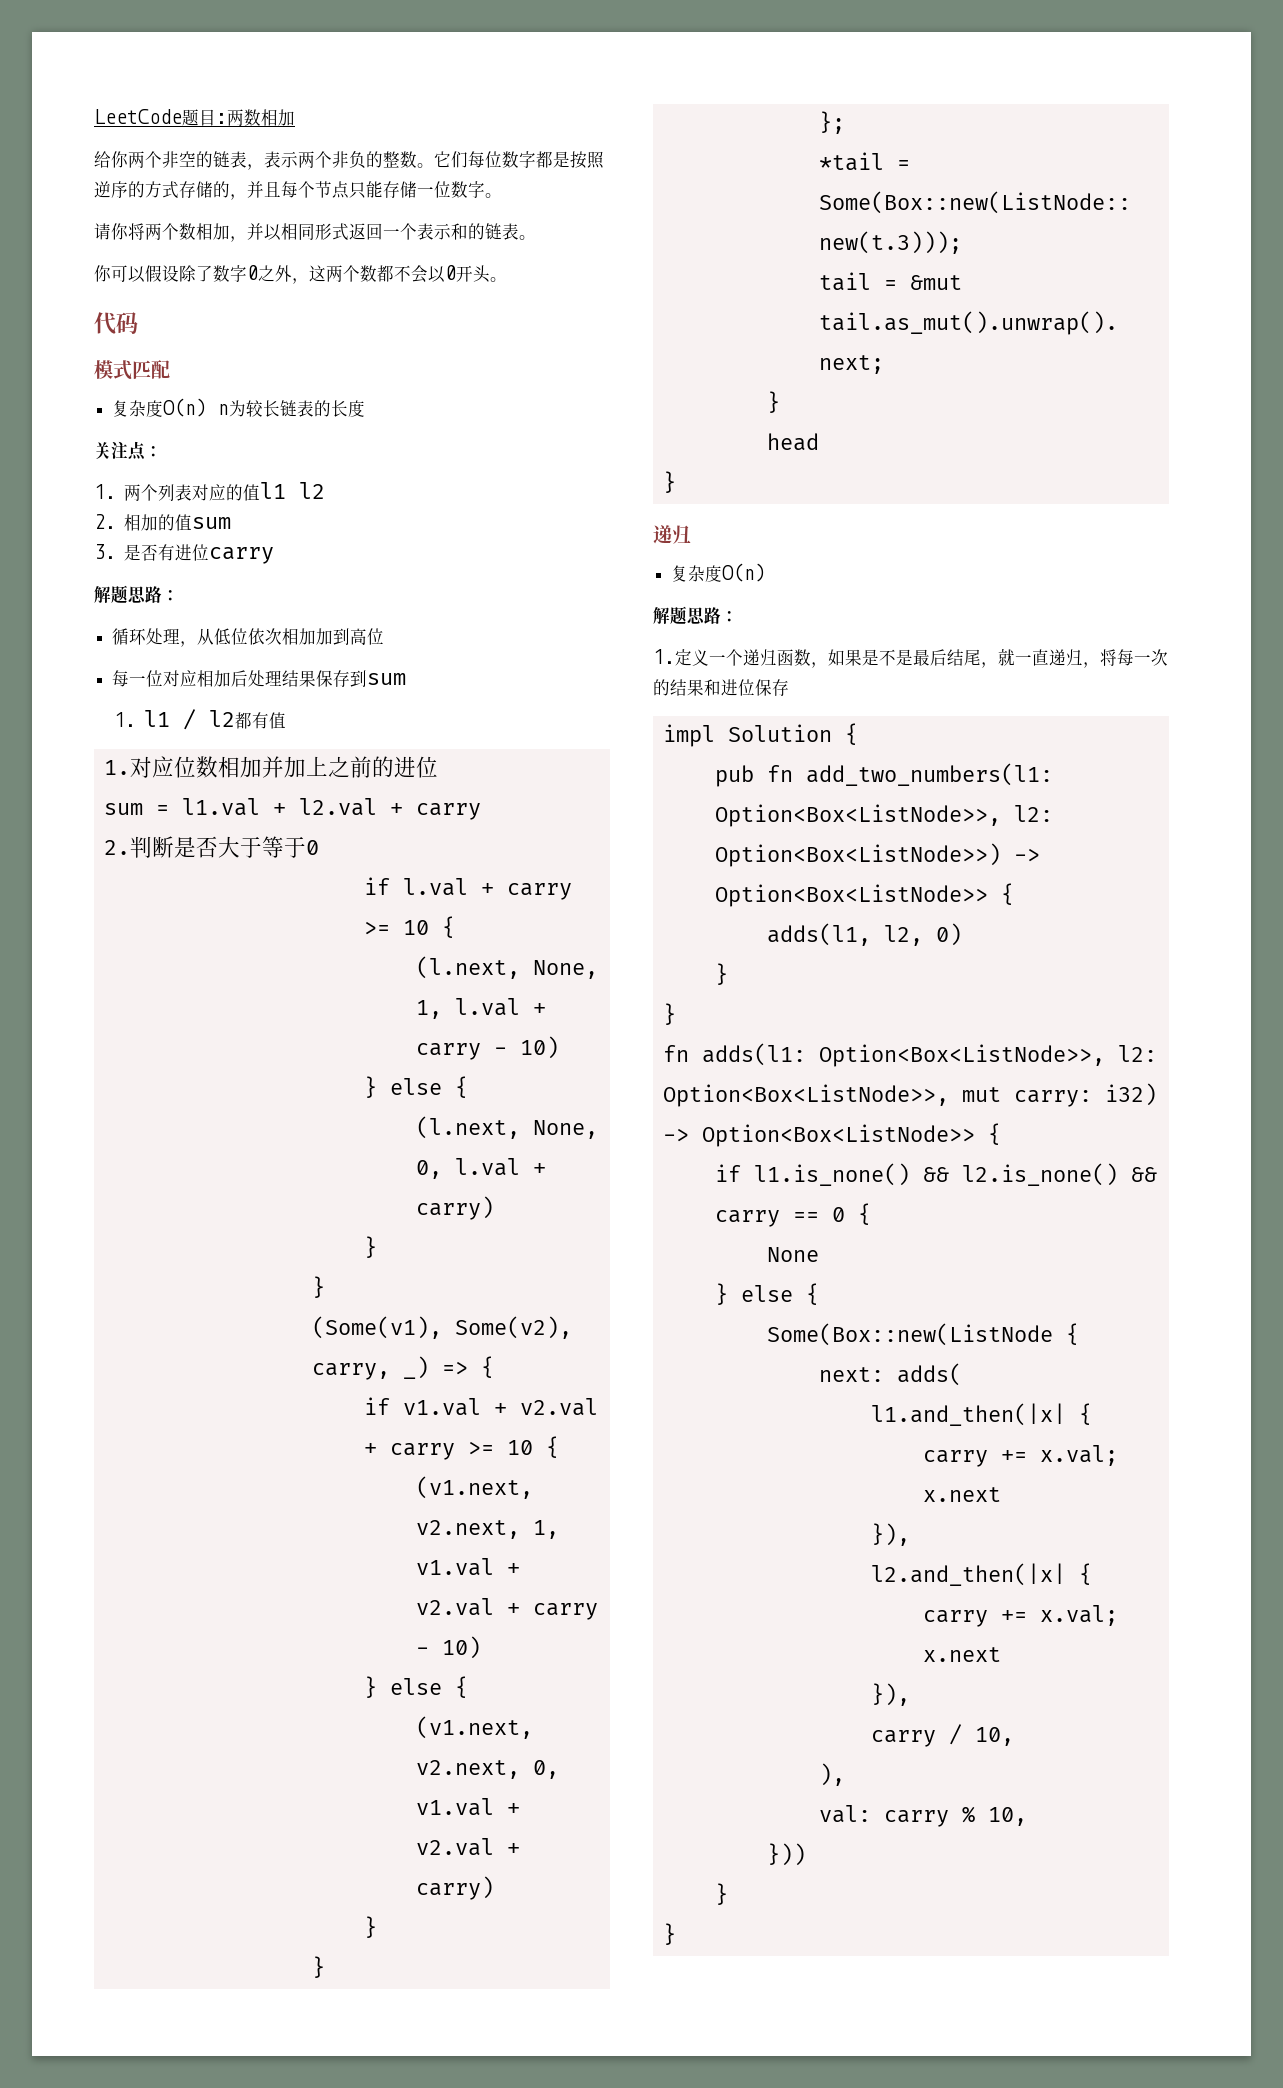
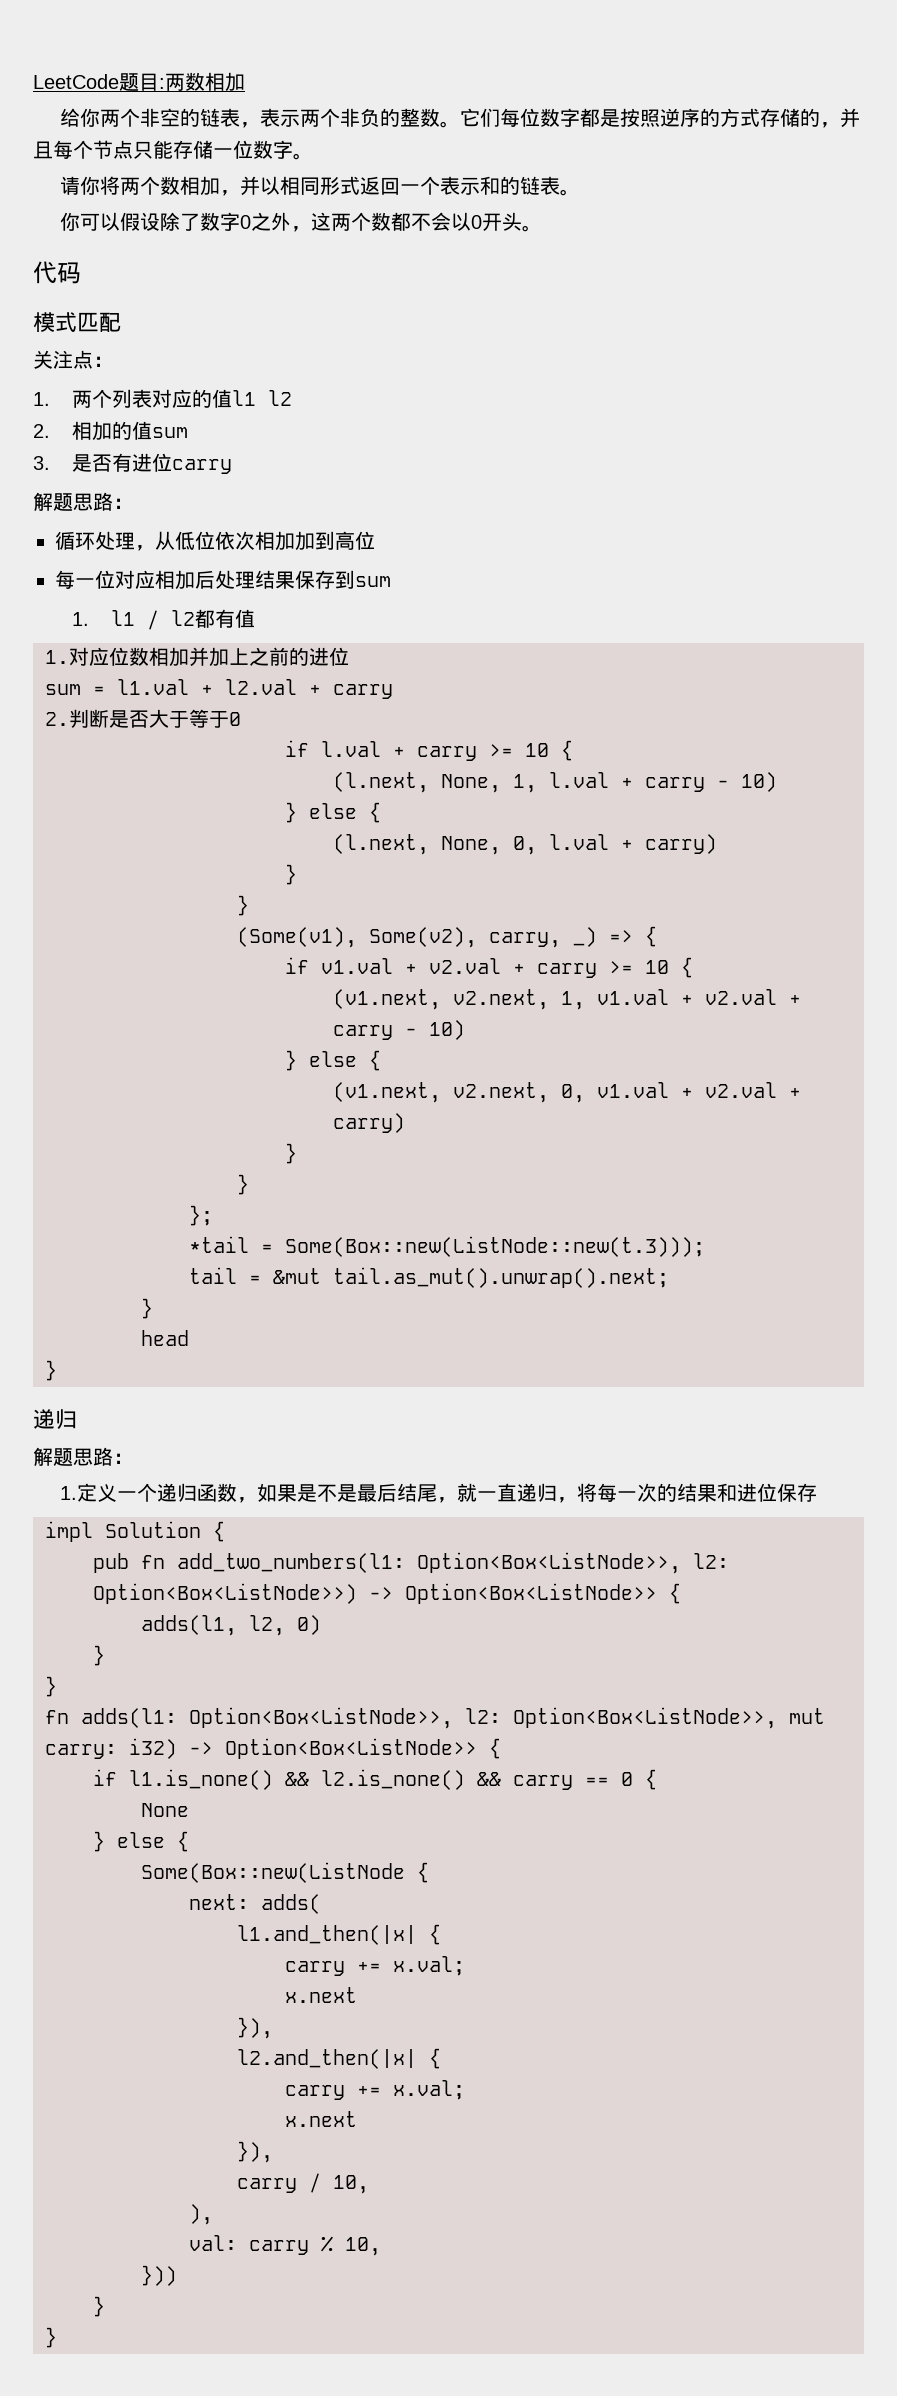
[112,398,366,417] // 复杂度O(n) n为较长链表的长度 -> (121, 322) none
[671,563,767,582] // 复杂度O(n) -> (77, 1419) none

